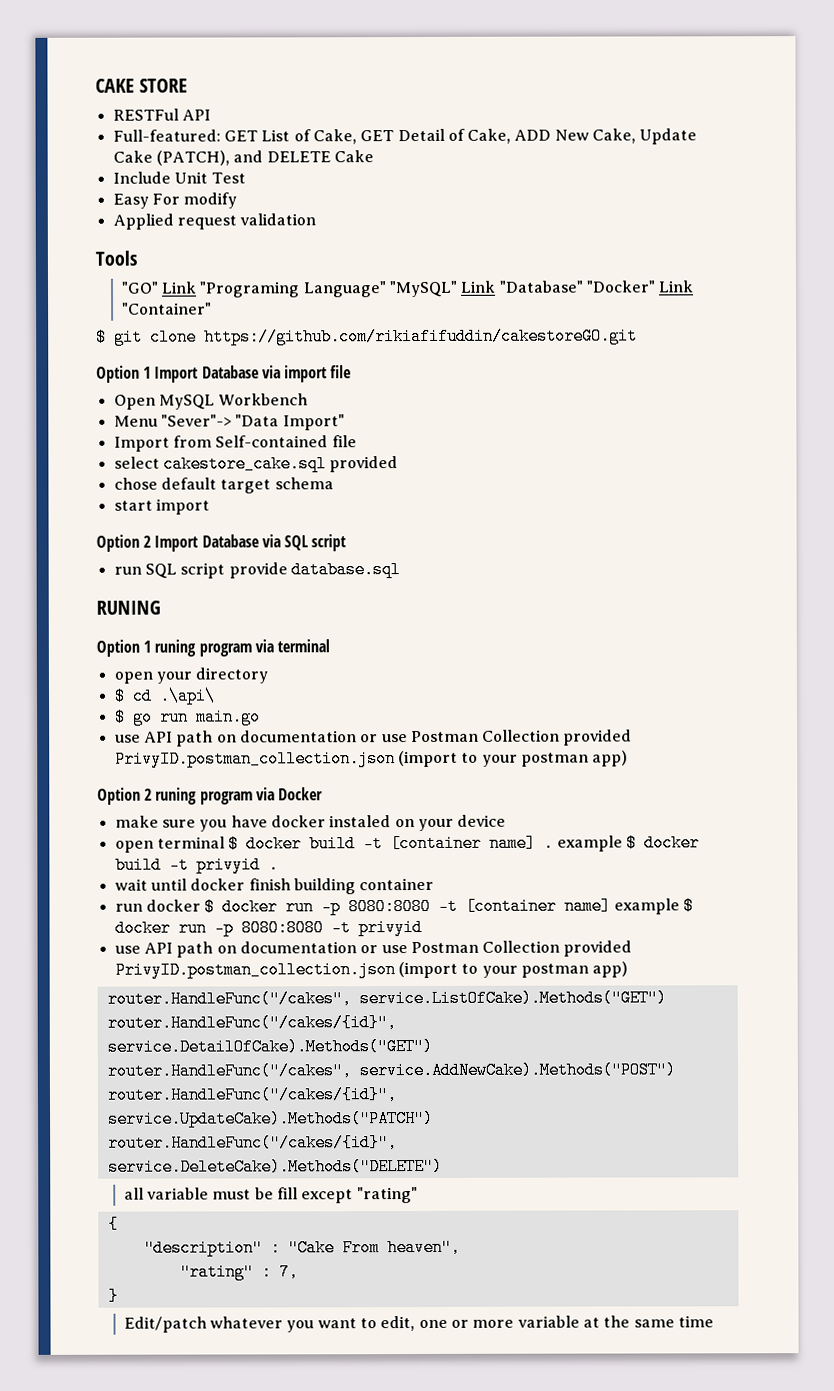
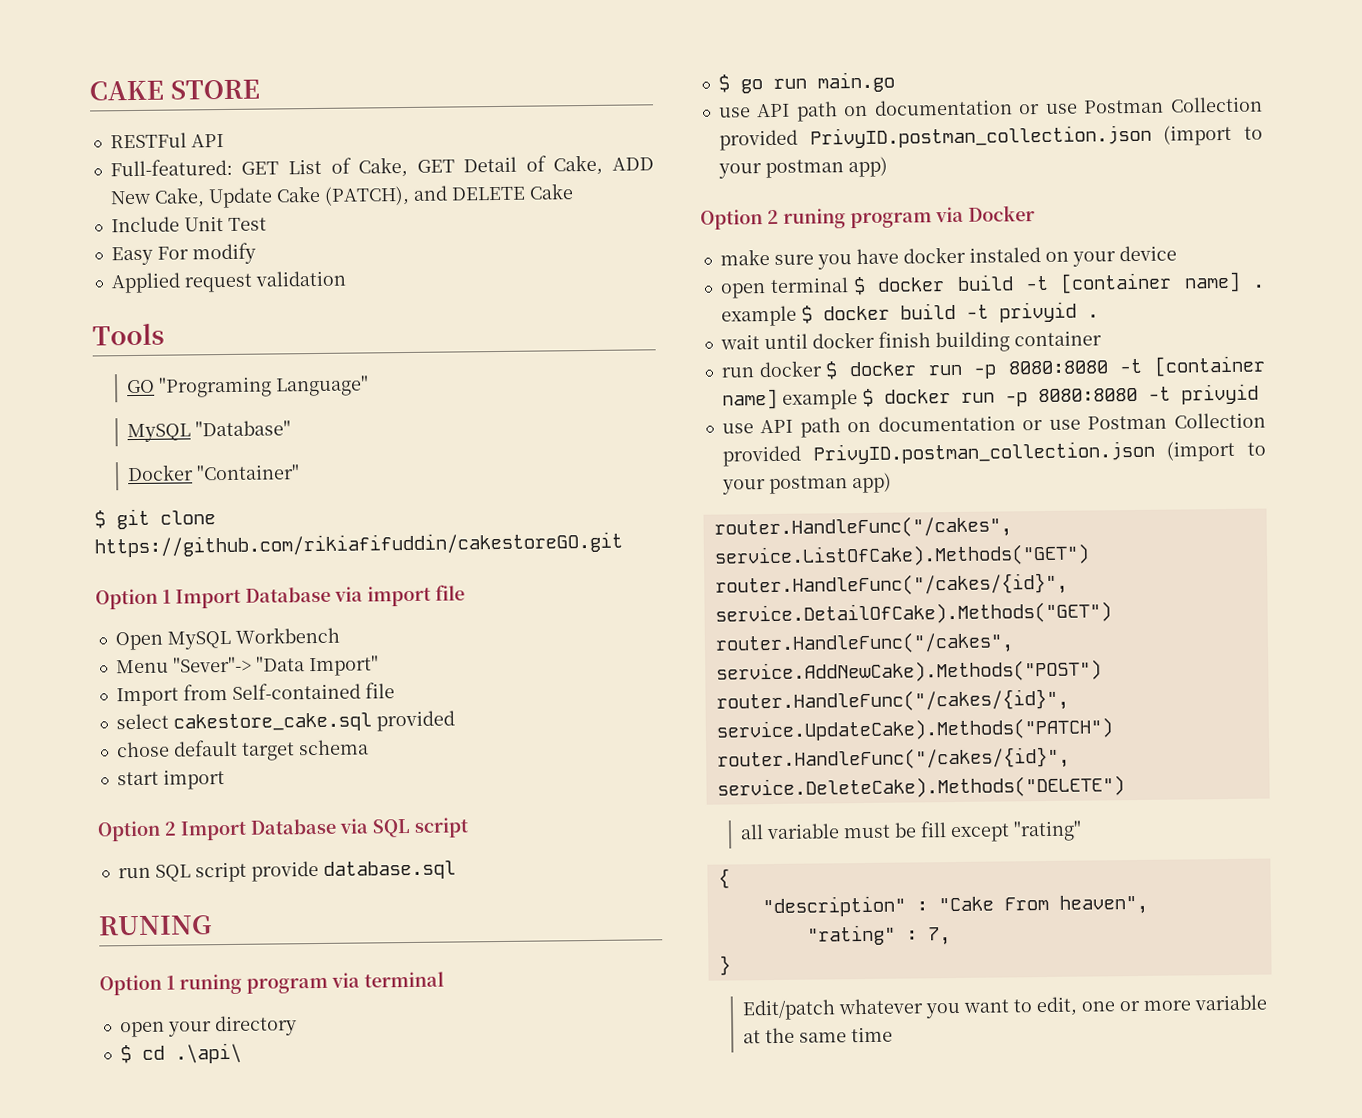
[120,281,198,294] "GO" Link -> [126,379,156,394] GO
[389,280,497,298] "MySQL" Link -> [127,423,192,443] // MySQL
[585,280,695,293] "Docker" Link -> [127,464,195,482] // Docker

